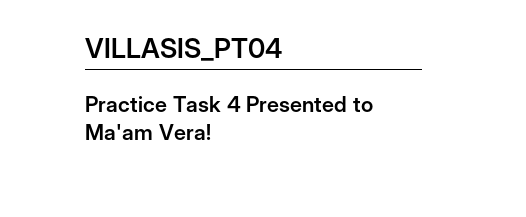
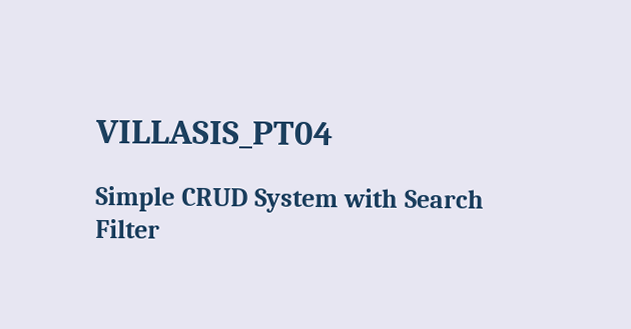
[85,96,374,112] [85,124,211,140] Practice Task 4 Presented to Ma'am Vera! -> [95,185,484,214] [95,218,160,239] Simple CRUD System with Search Filter

